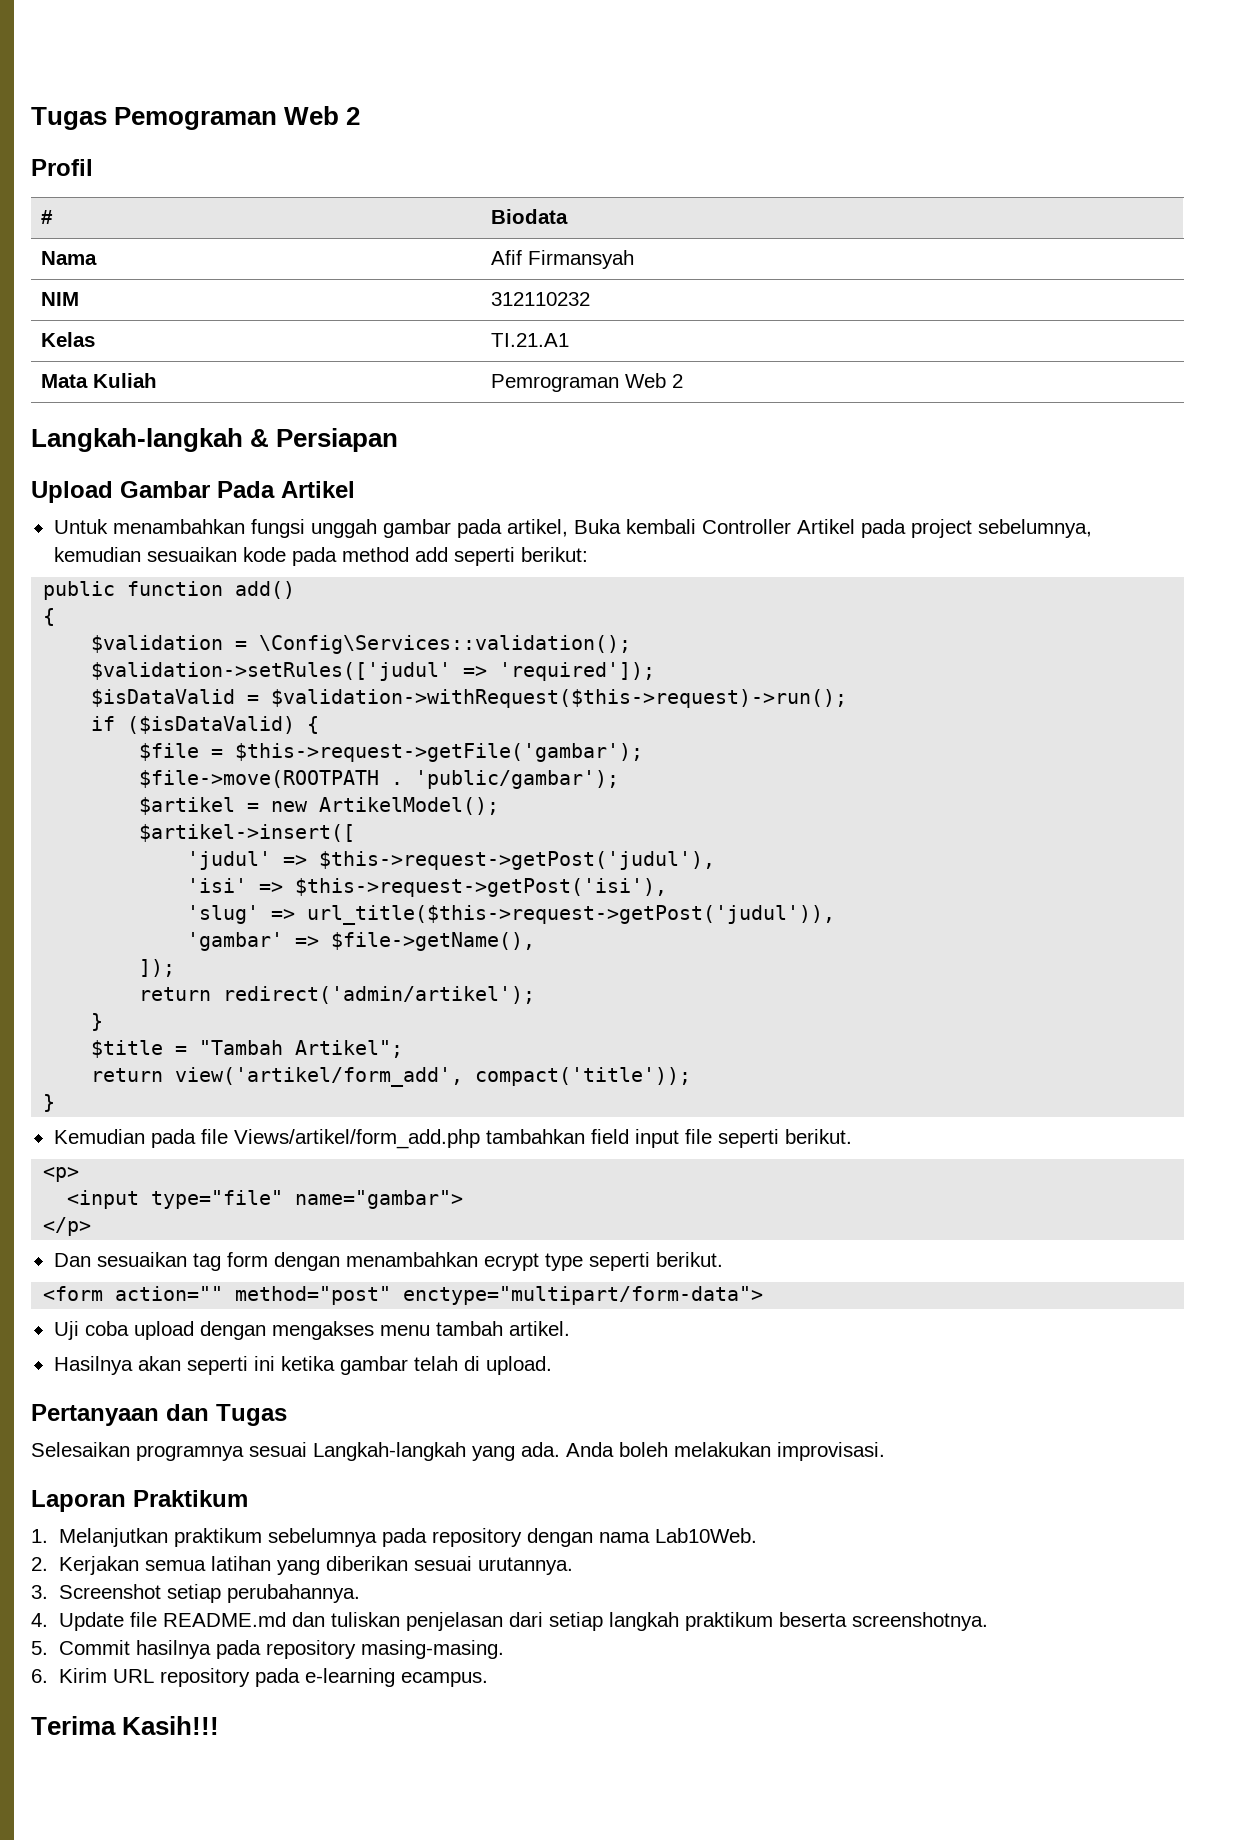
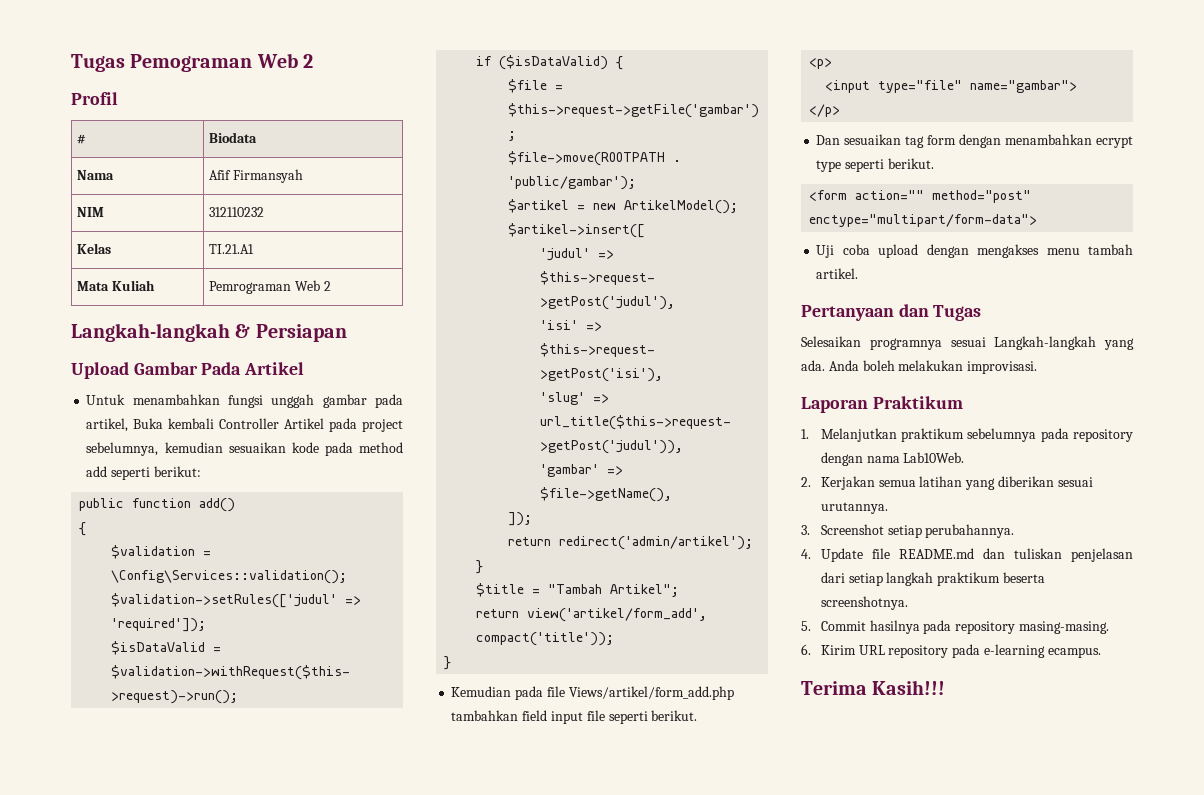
[53,1356,552,1375] // Hasilnya akan seperti ini ketika gambar telah di upload. -> (859, 273) none

